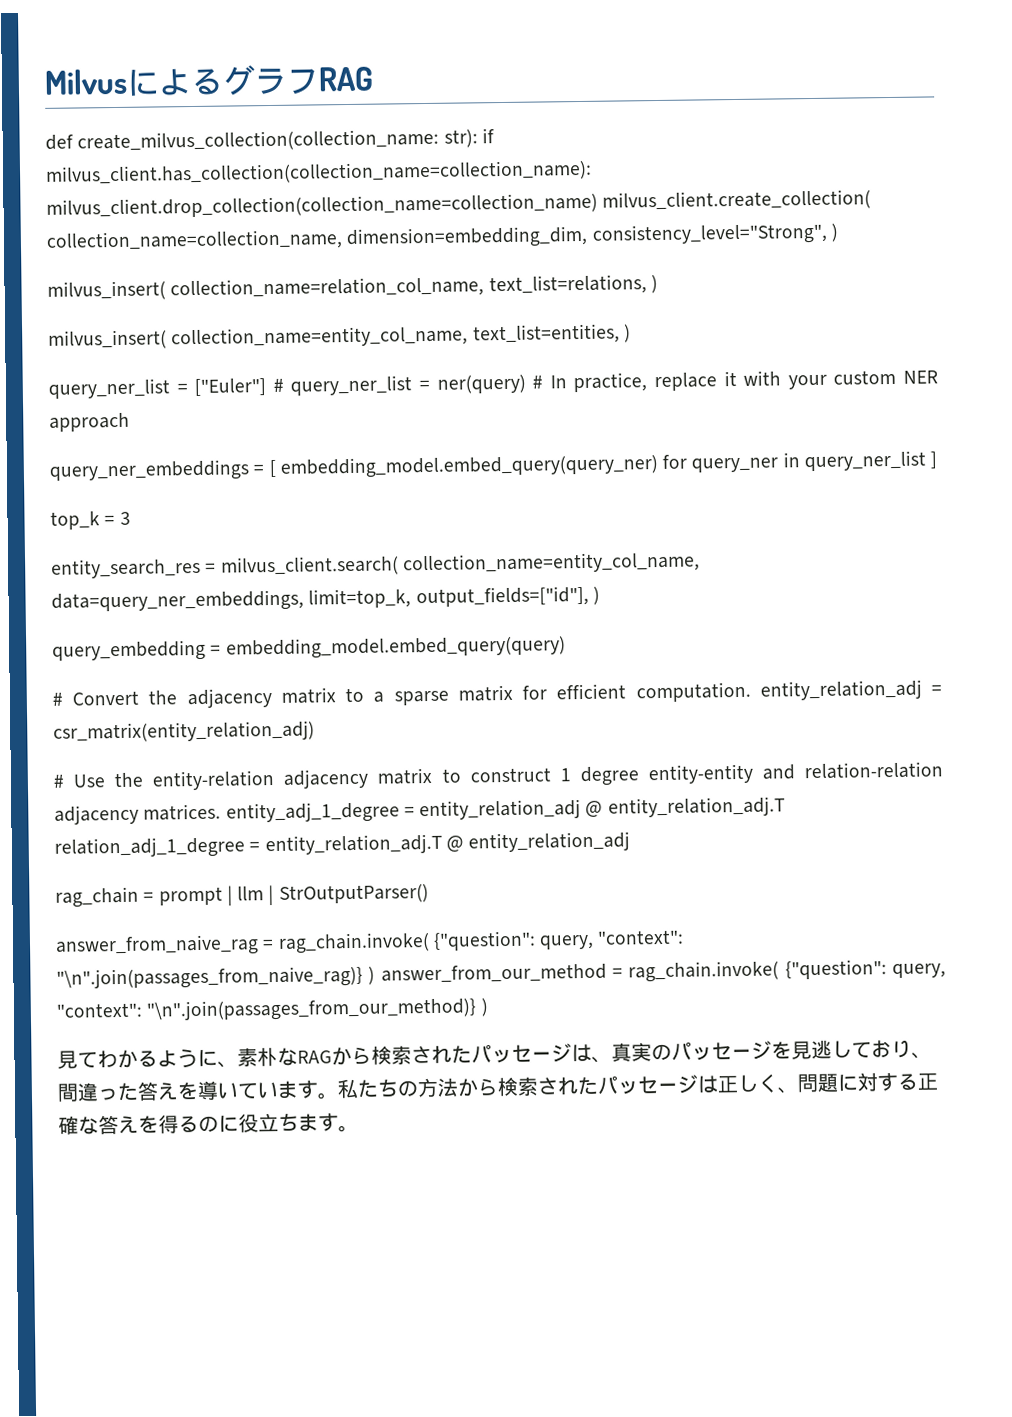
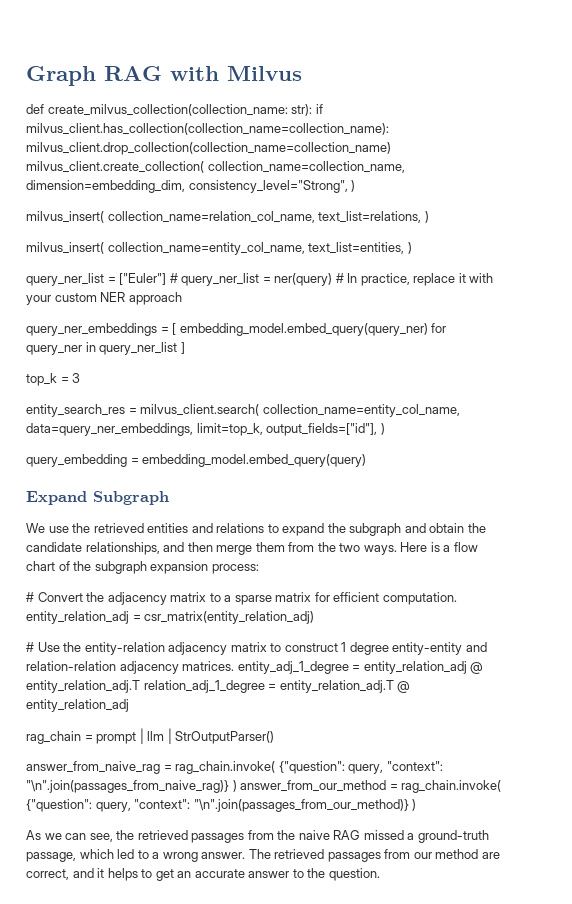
[44,65,374,96] MilvusによるグラフRAG -> [26,66,302,86] Graph RAG with Milvus
(566, 647) none -> [26,491,169,505] [26,523,486,536] [26,542,478,555] [26,561,259,574] // Expand Subgraph // We use the retrieved entities and relations to expand the subgraph and obtain the candidate relationships, and then merge them from the two ways. Here is a flow chart of the subgraph expansion process:
[57,1039,932,1069] [57,1072,938,1102] [58,1112,359,1135] 見てわかるように、素朴なRAGから検索されたパッセージは、真実のパッセージを見逃しており、間違った答えを導いています。私たちの方法から検索されたパッセージは正しく、問題に対する正確な答えを得るのに役立ちます。 -> [26,830,489,843] [26,849,500,862] [26,868,380,881] As we can see, the retrieved passages from the naive RAG missed a ground-truth passage, which led to a wrong answer. The retrieved passages from our method are correct, and it helps to get an accurate answer to the question.

